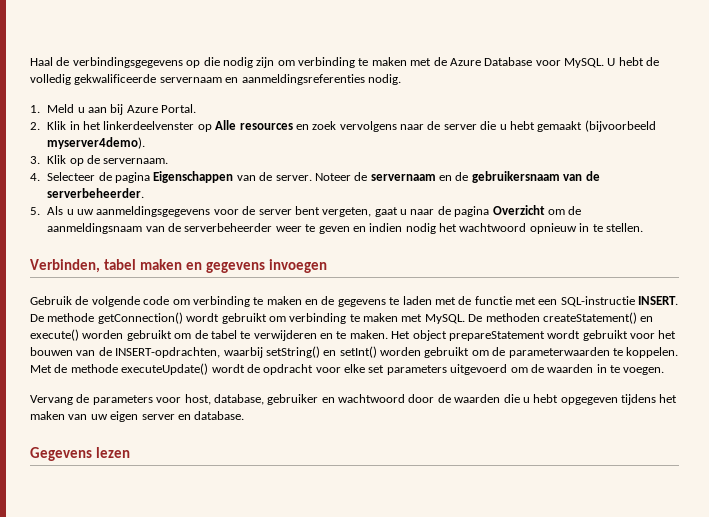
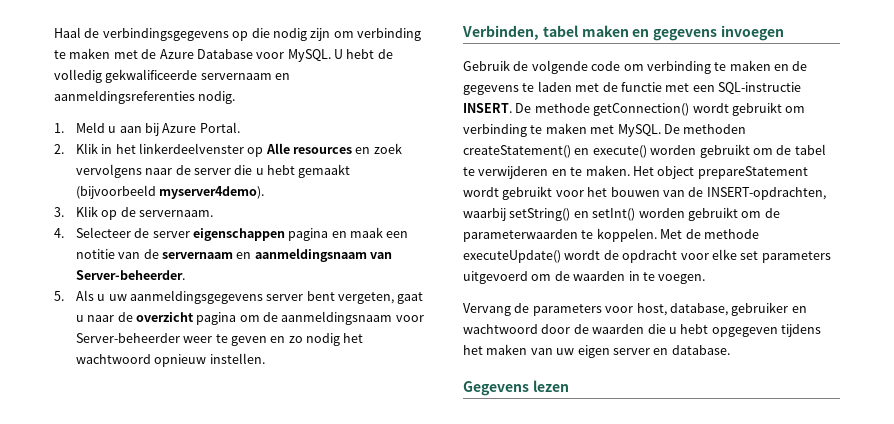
[115,171,600,183] [47,188,145,198] pagina Eigenschappen van de server. Noteer de servernaam en de gebruikersnaam van de serverbeheerder. -> [152,227,409,241] [75,248,393,262] [75,270,185,280] server eigenschappen pagina en maak een notitie van de servernaam en aanmeldingsnaam van Server-beheerder.
[213,206,256,215] voor de -> (263, 297) none
[454,205,545,217] pagina Overzicht -> [135,312,237,325] overzicht pagina
[145,223,273,232] van de serverbeheerder -> [395,315,424,322] [75,333,180,343] voor Server-beheerder
[369,223,403,232] indien -> [288,336,303,343] zo
[579,223,643,232] in te stellen. -> [209,353,265,364] instellen.

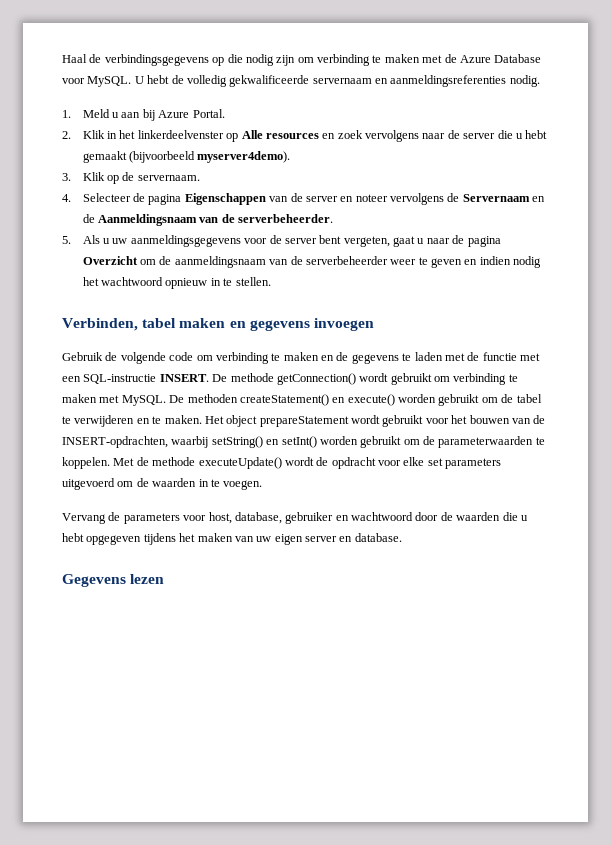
[152,227,409,241] [75,248,393,262] [75,270,185,280] server eigenschappen pagina en maak een notitie van de servernaam en aanmeldingsnaam van Server-beheerder. -> [148,193,546,205] [82,214,334,226] pagina Eigenschappen van de server en noteer vervolgens de Servernaam en de Aanmeldingsnaam van de serverbeheerder.
(263, 297) none -> [244,235,282,244] voor de
[135,312,237,325] overzicht pagina -> [467,236,501,247] [82,256,138,265] pagina Overzicht
[395,315,424,322] [75,333,180,343] voor Server-beheerder -> [269,256,388,265] van de serverbeheerder
[288,336,303,343] zo -> [479,256,511,265] indien
[209,353,265,364] instellen. -> [210,277,271,286] in te stellen.

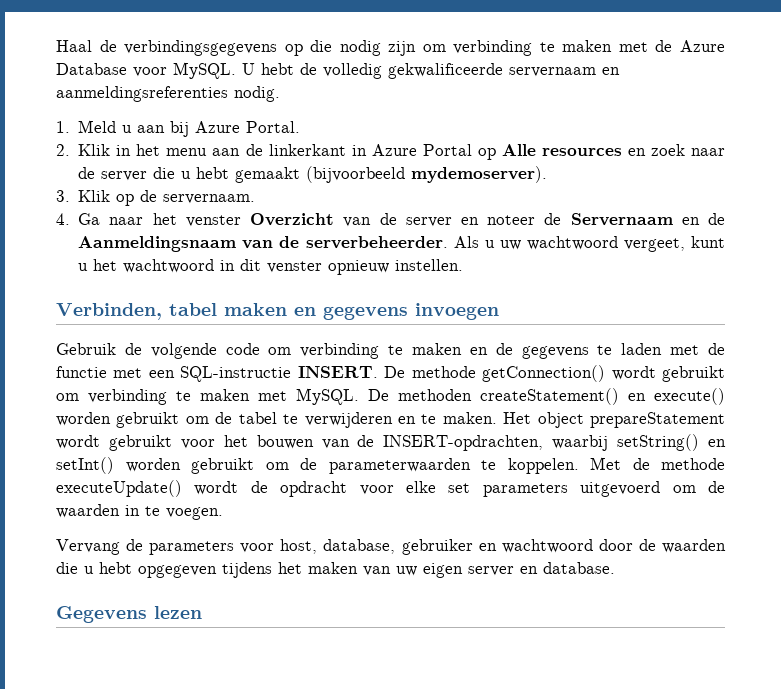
[137,130,224,139] linkerdeelvenster -> [166,144,472,156] menu aan de linkerkant in Azure Portal
[365,130,420,142] vervolgens -> (685, 150) none
[197,151,291,163] myserver4demo). -> [411,166,548,183] mydemoserver).
[82,193,266,205] Selecteer de pagina Eigenschappen -> [78,213,335,227] Ga naar het venster Overzicht
[390,193,445,205] vervolgens -> (536, 220) none
[62,236,71,244] // 5. -> (448, 242) none
[130,235,501,247] [82,256,542,268] [82,277,271,289] aanmeldingsgegevens voor de server bent vergeten, gaat u naar de pagina Overzicht om de aanmeldingsnaam van de serverbeheerder weer te geven en indien nodig het wachtwoord opnieuw in te stellen. -> [526,236,725,252] [78,259,464,275] wachtwoord vergeet, kunt u het wachtwoord in dit venster opnieuw instellen.

